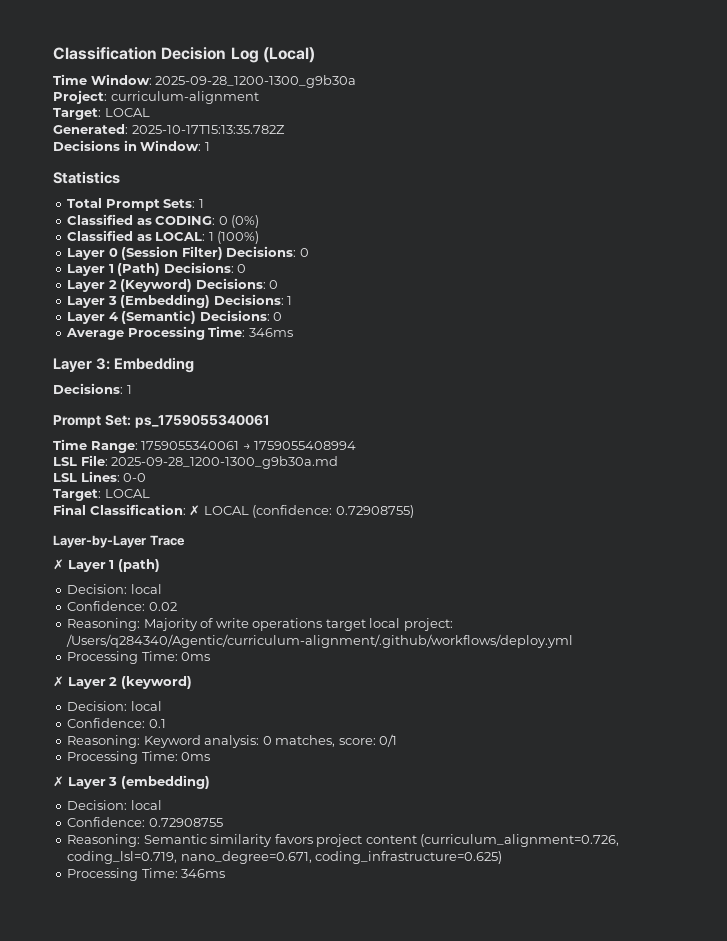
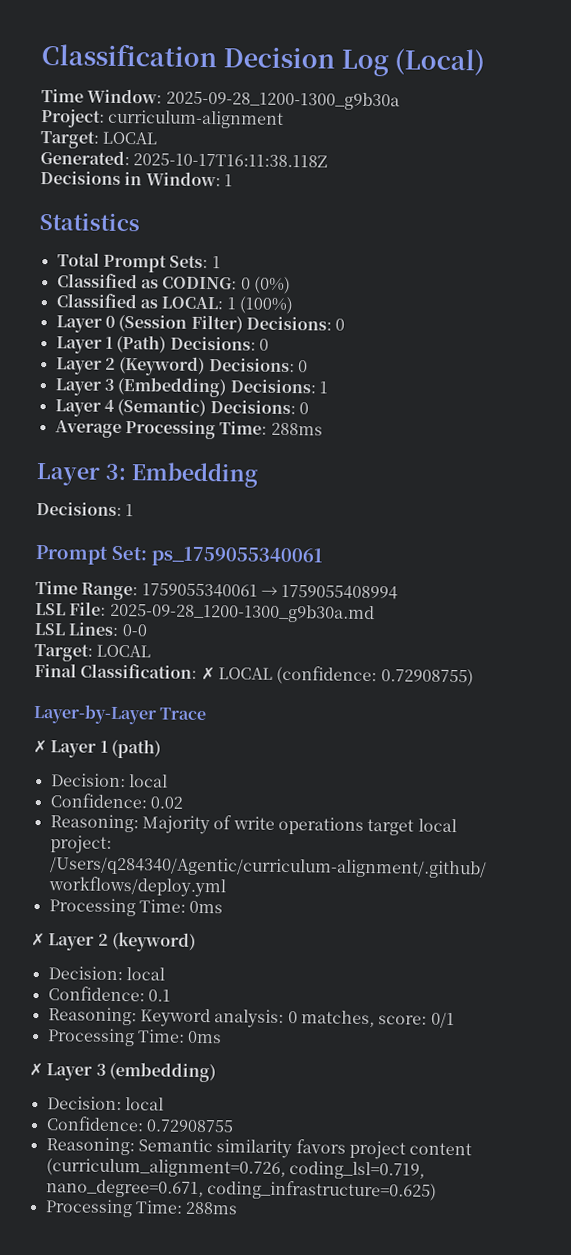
[131,125,285,134] 2025-10-17T15:13:35.782Z -> [133,153,329,168] 2025-10-17T16:11:38.118Z
[248,328,293,337] 346ms -> [270,422,323,436] 288ms
[181,869,226,878] 346ms -> [185,1201,239,1215] 288ms

